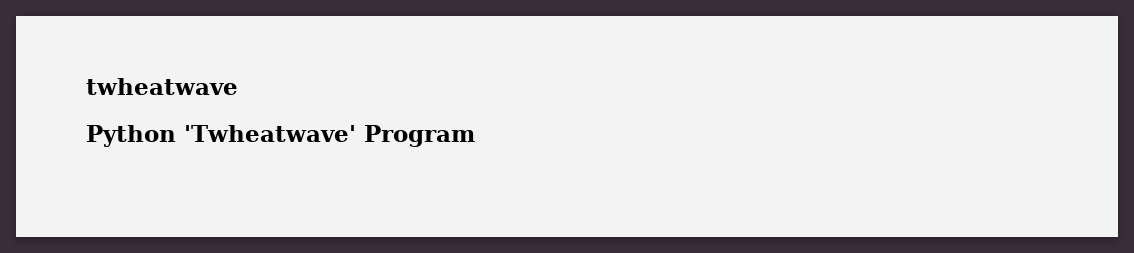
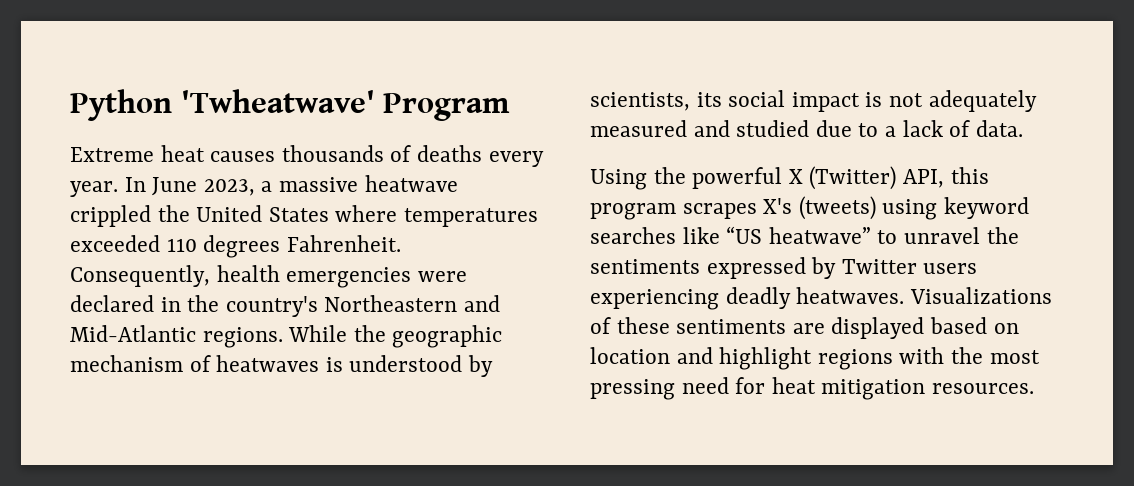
[86,78,238,95] twheatwave // -> (70, 105) none
(475, 136) none -> [70,145,544,167] [70,175,458,197] [70,205,539,227] [70,235,401,258] [70,265,467,288] [70,295,501,317] [70,325,503,348] [70,355,494,377] [590,90,1037,112] [590,120,1023,137] [590,166,989,190] [590,196,1030,220] [590,226,1019,244] [590,257,978,279] [590,287,1052,310] [590,317,1019,339] [590,347,1040,370] [590,377,1035,400] // Extreme heat causes thousands of deaths every year. In June 2023, a massive heatwave crippled the United States where temperatures exceeded 110 degrees Fahrenheit. Consequently, health emergencies were declared in the country's Northeastern and Mid-Atlantic regions. While the geographic mechanism of heatwaves is understood by scientists, its social impact is not adequately measured and studied due to a lack of data. // Using the powerful X (Twitter) API, this program scrapes X's (tweets) using keyword searches like “US heatwave” to unravel the sentiments expressed by Twitter users experiencing deadly heatwaves. Visualizations of these sentiments are displayed based on location and highlight regions with the most pressing need for heat mitigation resources.

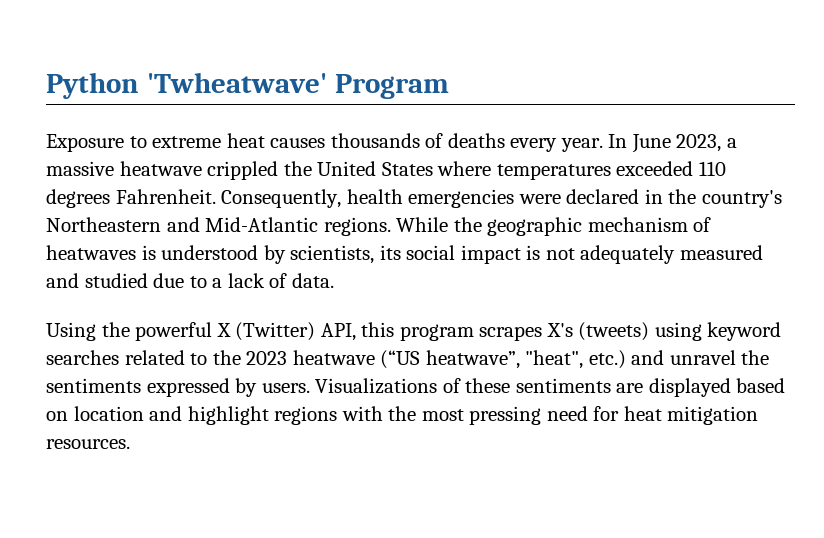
[70,147,154,162] Extreme -> [46,134,222,152] Exposure to extreme
[682,226,898,244] like “US heatwave” to -> [124,350,665,369] related to the 2023 heatwave (“US heatwave”, "heat", etc.) and
[841,259,978,274] [590,287,905,310] Twitter users experiencing deadly heatwaves. -> [261,383,310,393] users.

